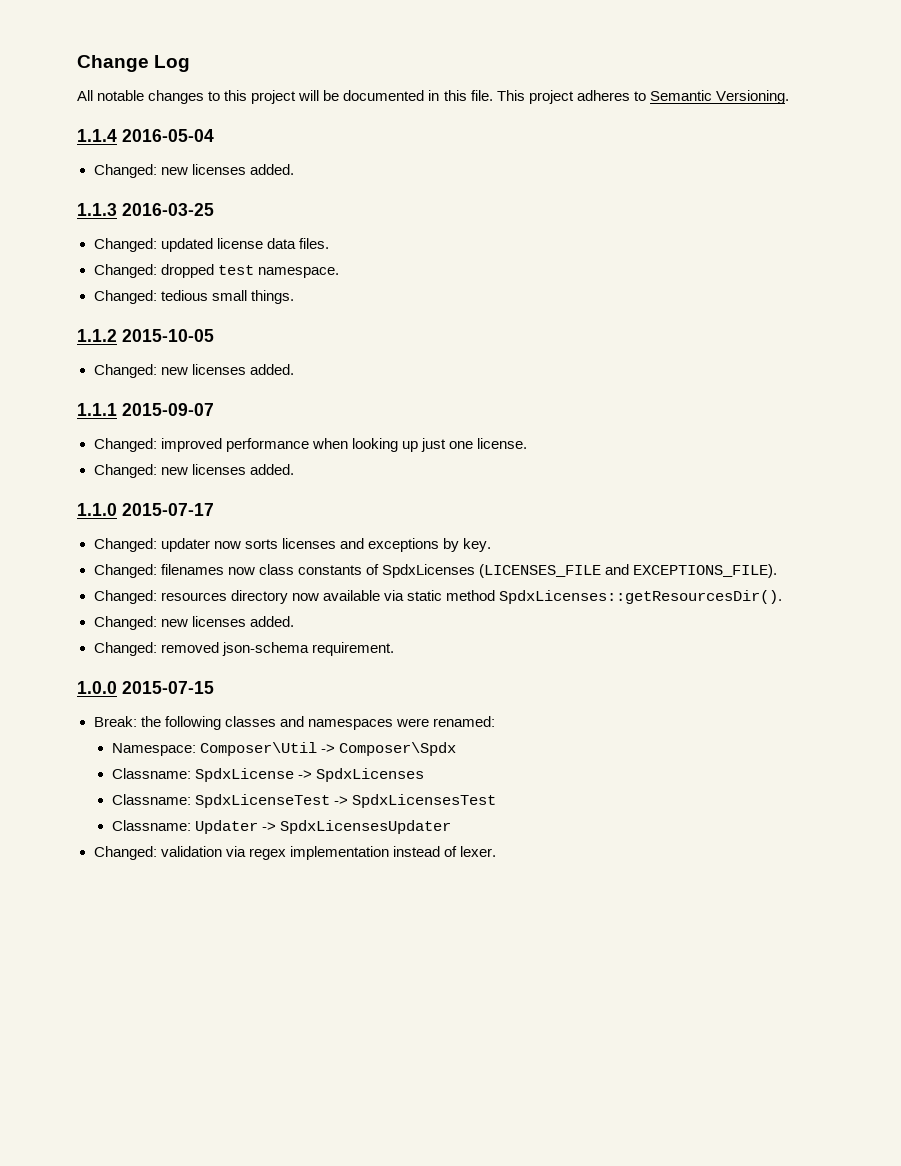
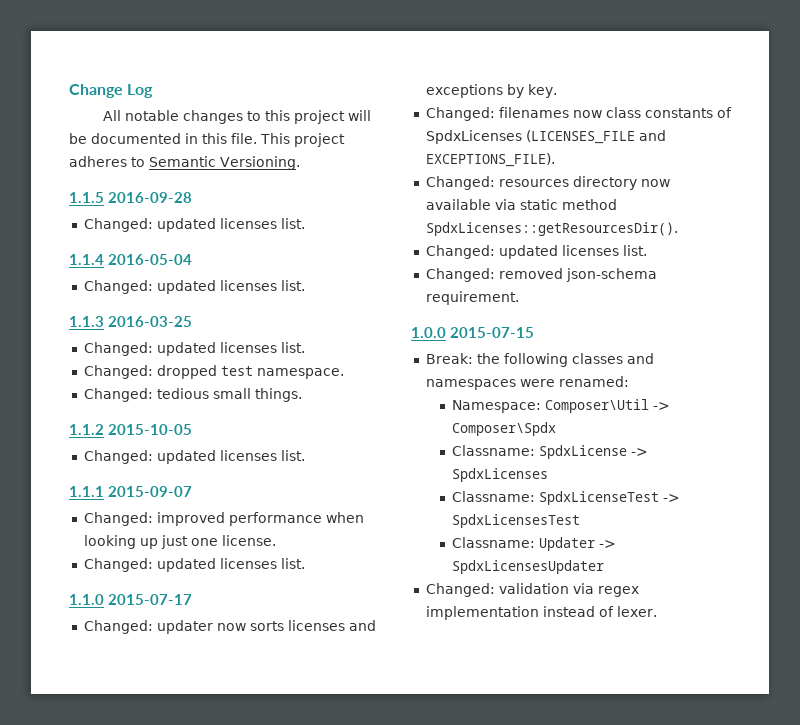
(789, 97) none -> [69,192,193,203] [83,218,305,232] // 1.1.5 2016-09-28 // Changed: updated licenses list.
[160,164,294,175] new licenses added. -> [156,280,305,294] updated licenses list.
[216,238,329,249] license data files. -> [219,342,305,353] licenses list.
[160,364,294,375] new licenses added. -> [156,450,305,464] updated licenses list.
[160,464,294,475] new licenses added. -> [156,558,305,572] updated licenses list.
[160,616,294,627] new licenses added. -> [498,245,647,259] updated licenses list.

